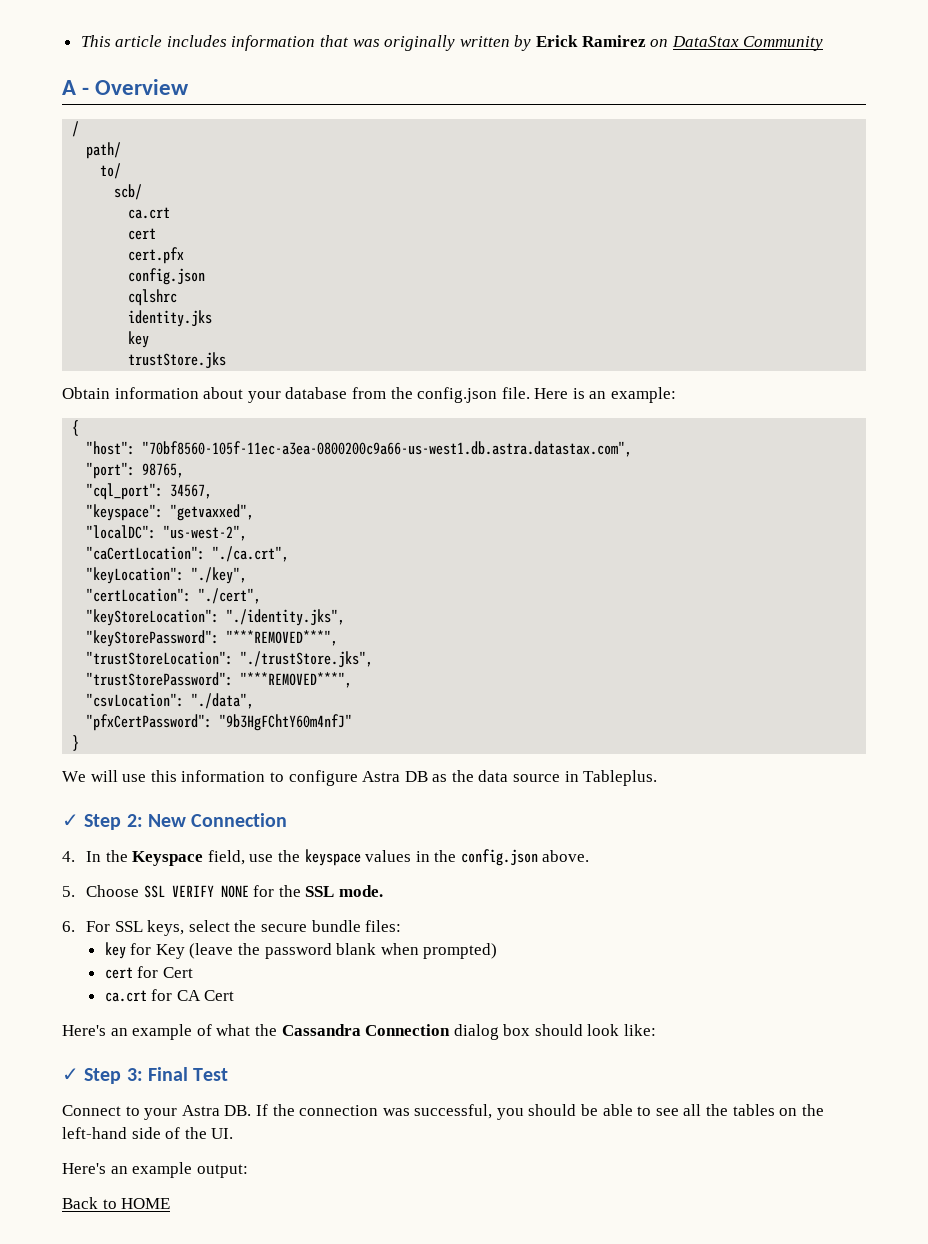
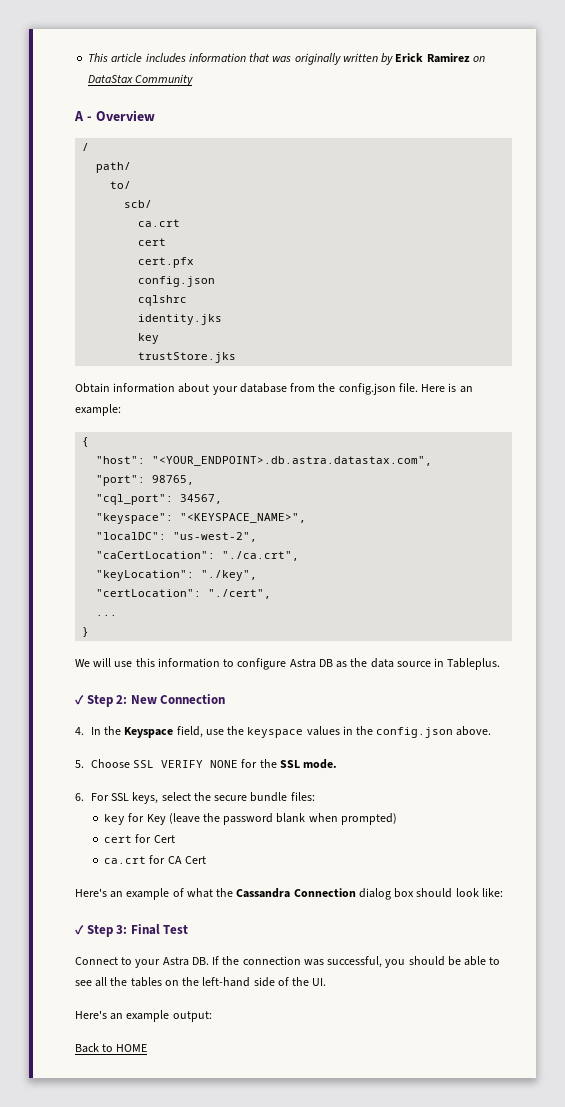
[142,441,633,457] "70bf8560-105f-11ec-a3ea-0800200c9a66-us-west1.db.astra.datastax.com", -> [152,456,433,466] "<YOUR_ENDPOINT>.db.astra.datastax.com",
[170,504,255,521] "getvaxxed", -> [180,513,307,523] "<KEYSPACE_NAME>",
[86,609,346,626] [86,630,339,647] [86,651,374,668] [86,672,353,688] [86,693,255,709] [86,714,353,731] "keyStoreLocation": "./identity.jks", // "keyStorePassword": "***REMOVED***", // "trustStoreLocation": "./trustStore.jks", // "trustStorePassword": "***REMOVED***", // "csvLocation": "./data", // "pfxCertPassword": "9b3HgFChtY60m4nfJ" -> [96,614,118,616] ...

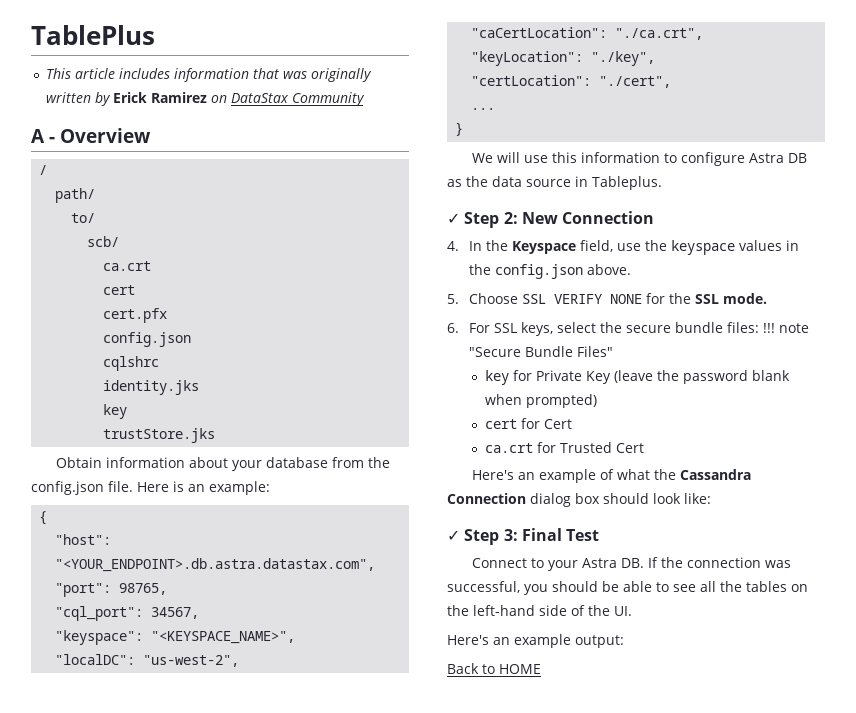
(88, 57) none -> [31,25,155,45] TablePlus //
(315, 796) none -> [763,323,810,333] [469,346,614,357] !!! note "Secure Bundle Files"
(145, 817) none -> [535,370,582,381] Private
[167,856,182,864] CA -> [559,442,612,453] Trusted

